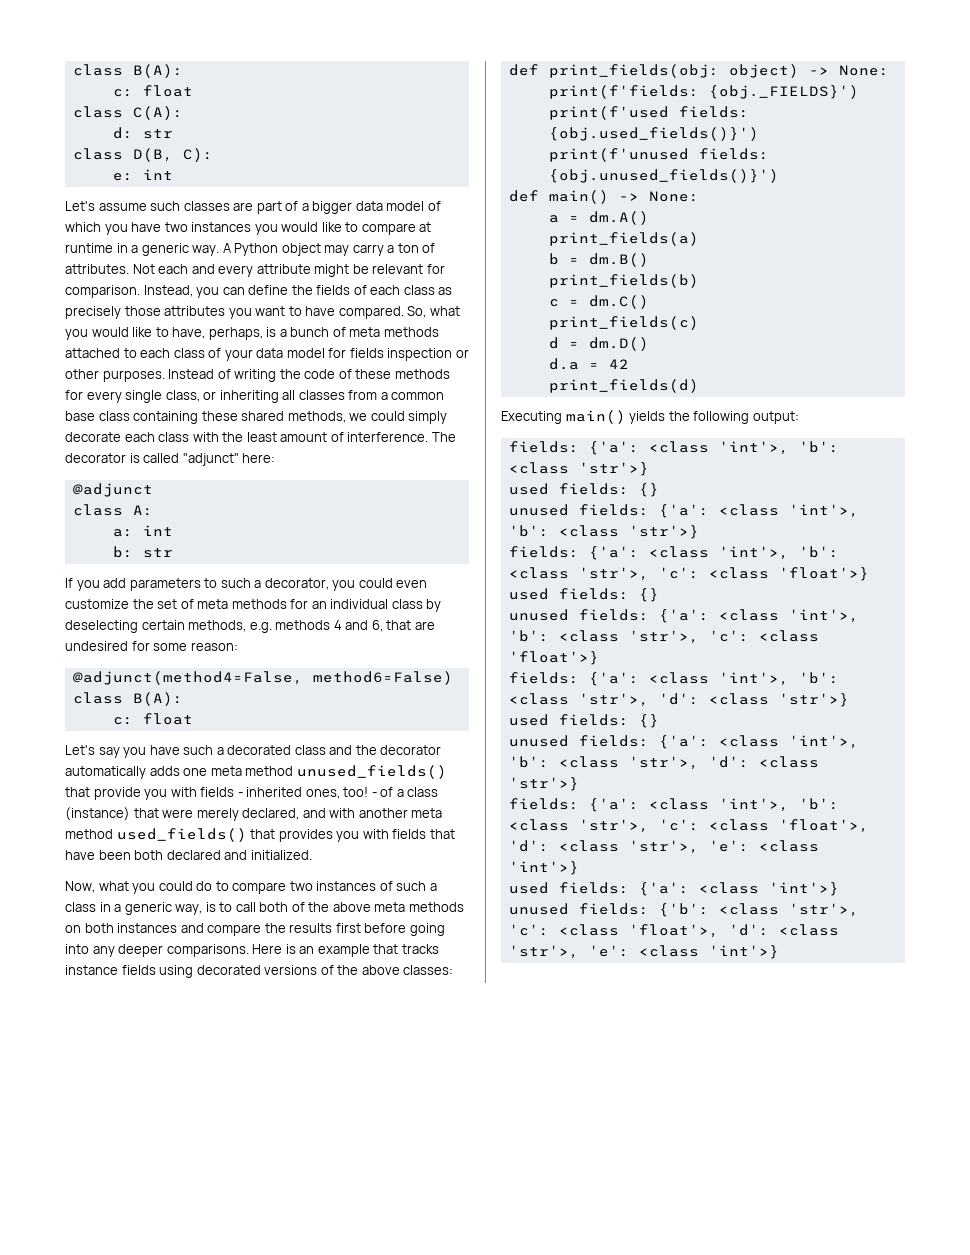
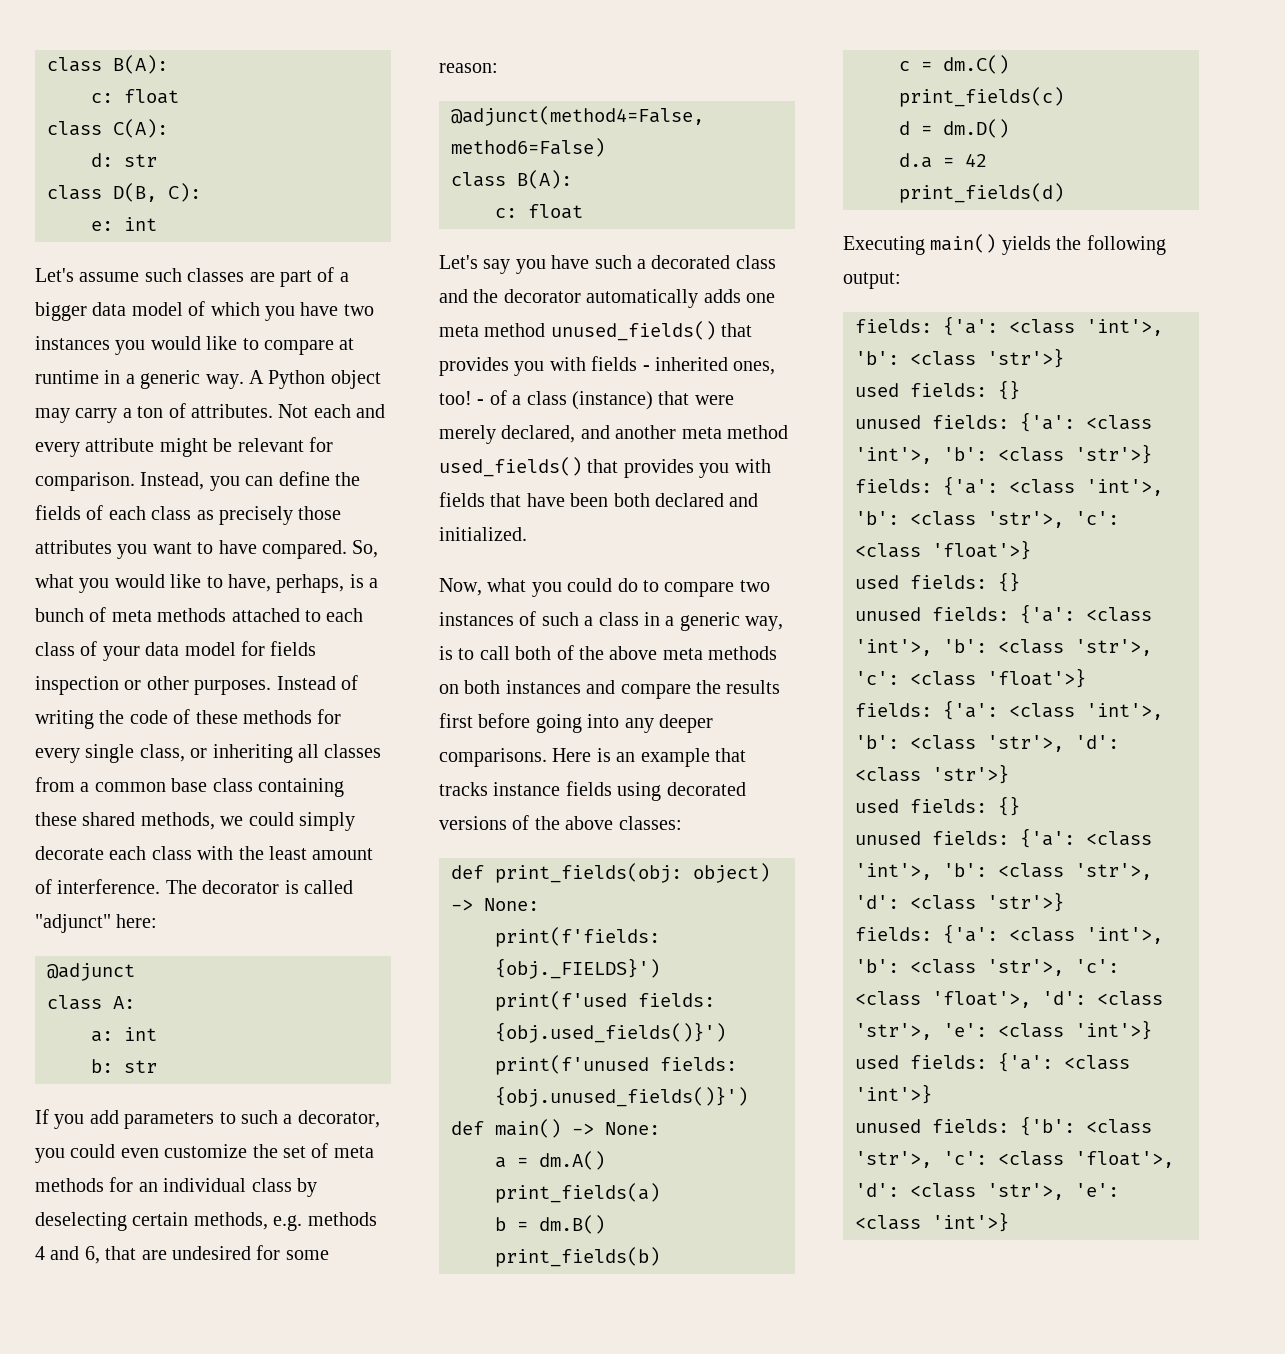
[93,787,141,800] provide -> [439,357,509,376] provides
[329,808,356,818] with -> (610, 432) none

